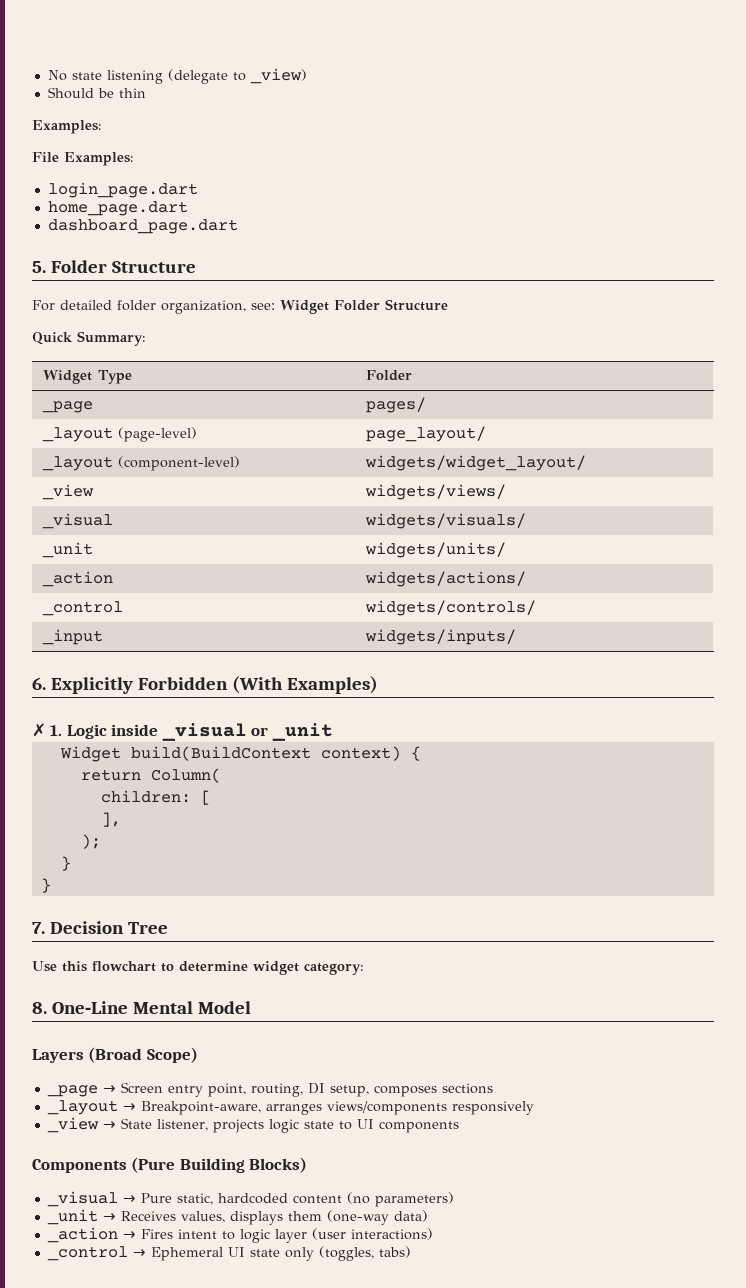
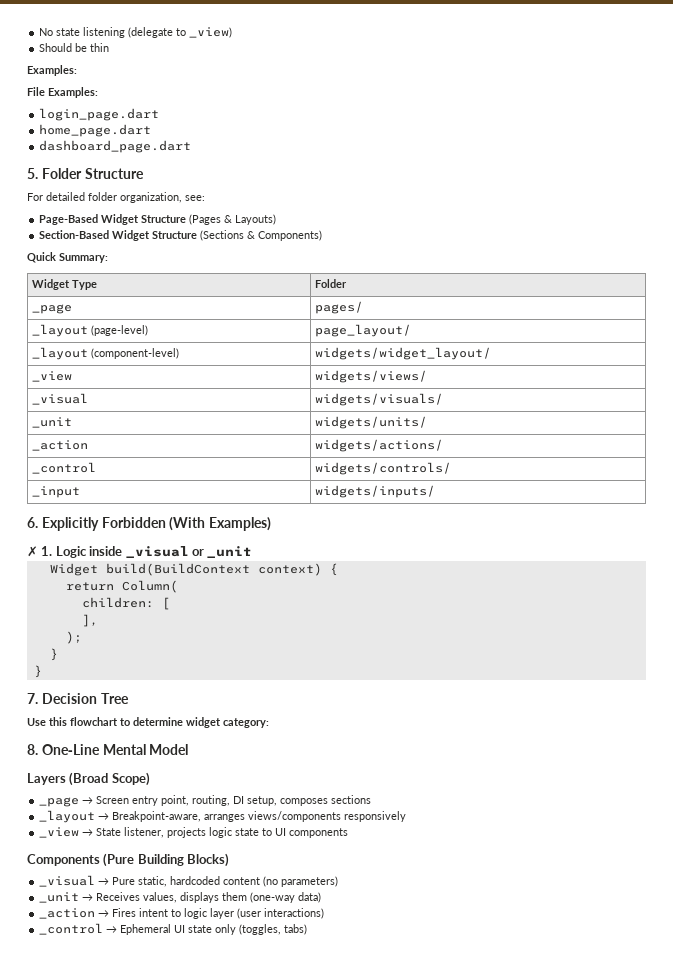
[280,299,448,314] Widget Folder Structure -> [39,214,277,225] [39,230,323,241] // Page-Based Widget Structure (Pages & Layouts) // Section-Based Widget Structure (Sections & Components)

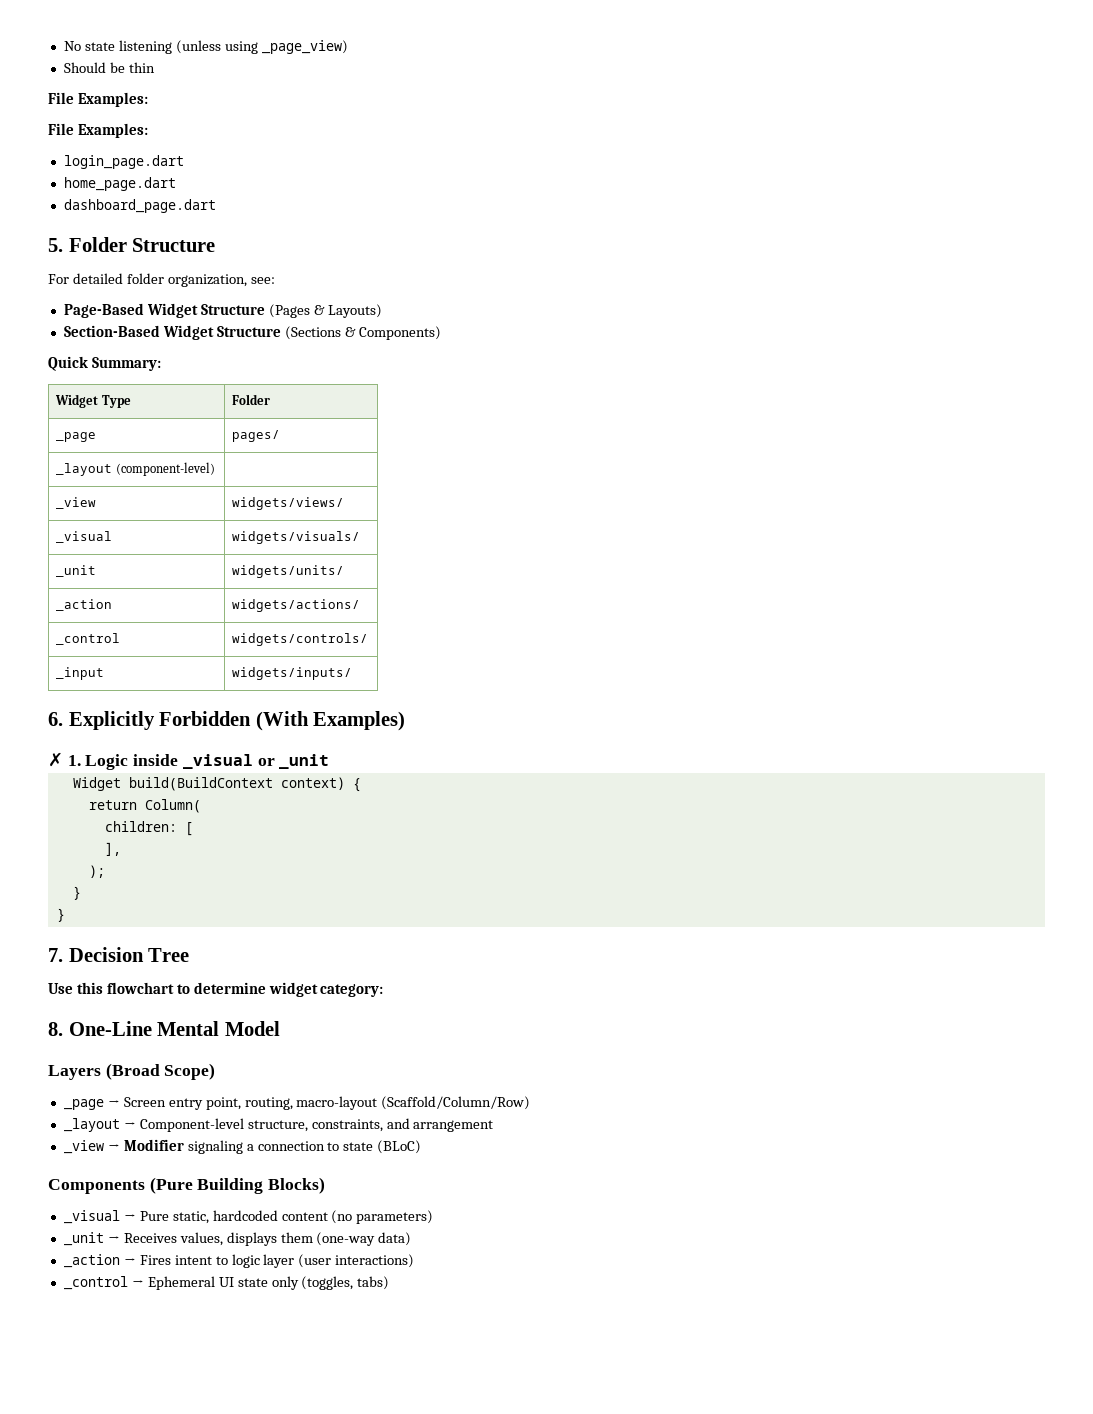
[128,27,233,38] (delegate to _view) -> [175,40,348,54] (unless using _page_view)
(110, 47) none -> [48,92,74,104] File
[31,324,148,337] [314,324,411,337] // _layout (page-level) | page_layout/ -> (281, 436) none
[314,347,491,360] widgets/widget_layout/ -> (215, 469) none
[233,795,372,806] [39,810,407,823] [39,827,349,838] DI setup, composes sections // _layout → Breakpoint-aware, arranges views/components responsively // _view → State listener, projects logic state to UI components -> [296,1096,531,1110] [63,1118,494,1132] [63,1139,422,1154] macro-layout (Scaffold/Column/Row) // _layout → Component-level structure, constraints, and arrangement // _view → Modifier signaling a connection to state (BLoC)

